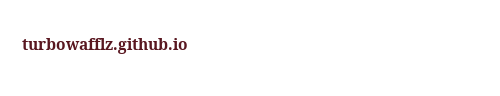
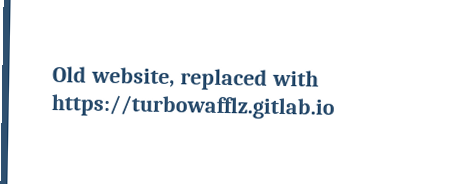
[22,38,188,54] turbowafflz.github.io -> [52,66,319,91] [51,94,335,120] Old website, replaced with https://turbowafflz.gitlab.io

